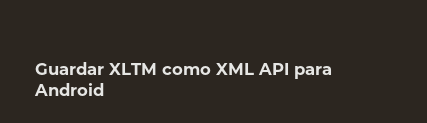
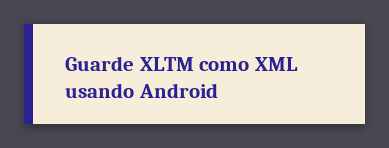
[35,62,104,75] Guardar -> [65,56,134,71] Guarde
[258,63,332,79] API para -> [65,83,134,98] usando

